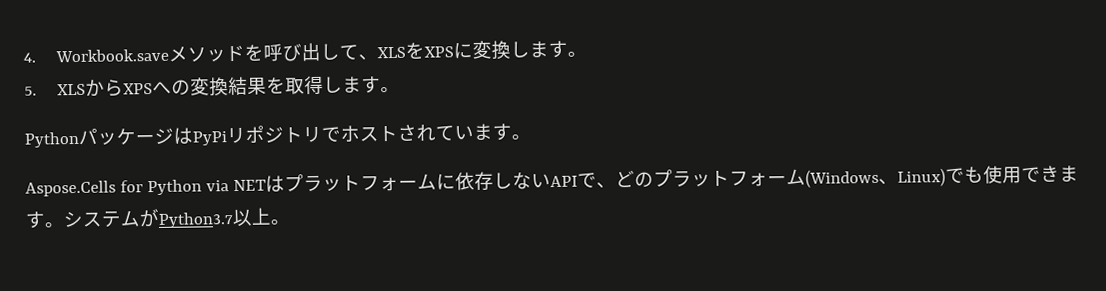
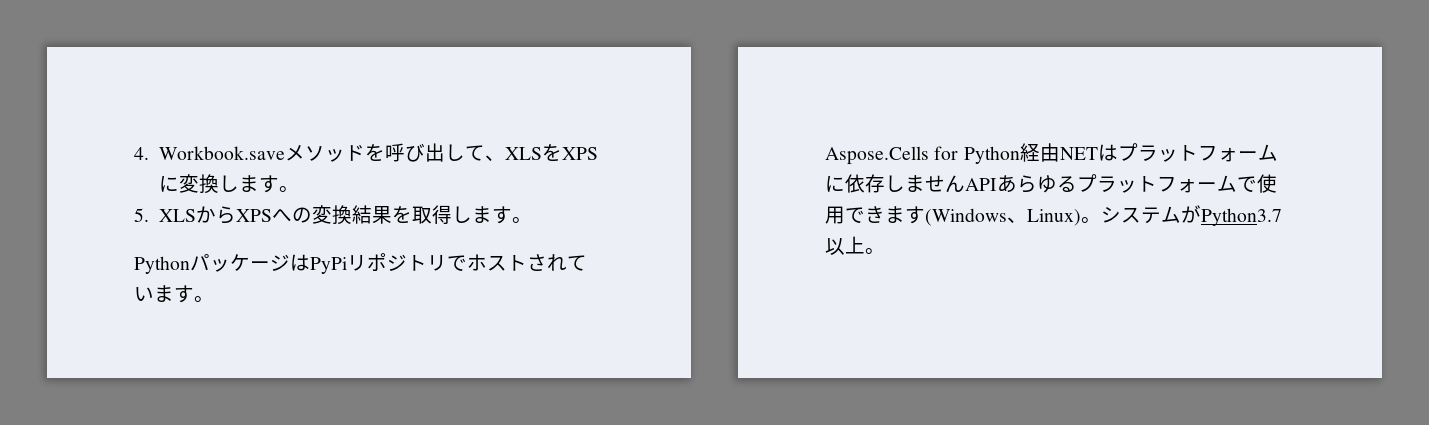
[205,180,229,192] via -> [1019,143,1060,162] 経由
[511,166,984,190] ないAPIで、どのプラットフォーム(Windows、Linux)でも -> [905,174,1257,193] ませんAPIあらゆるプラットフォームで
(46, 220) none -> [925,208,1081,226] (Windows、Linux)

